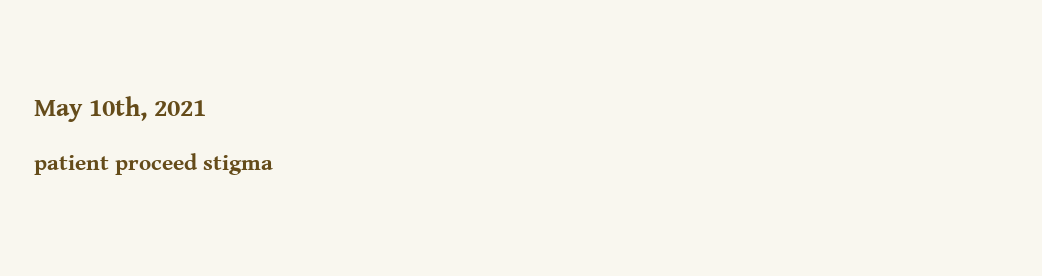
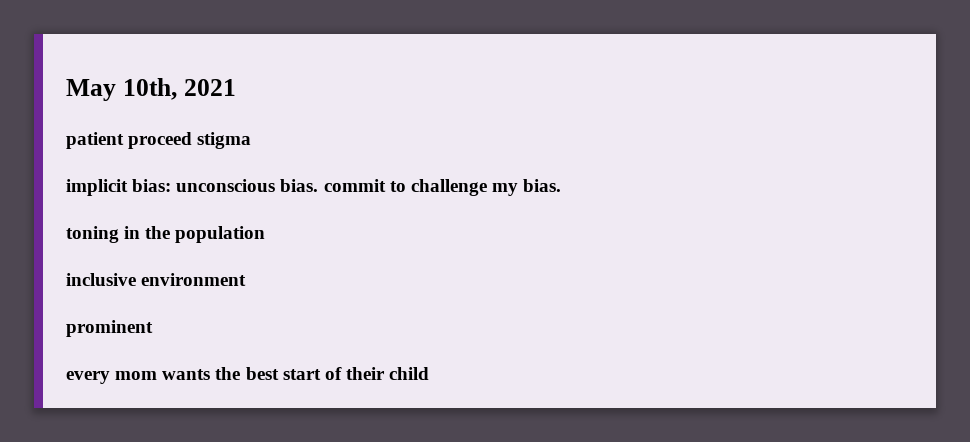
(274, 165) none -> [66,179,562,196] [66,226,266,243] [66,273,247,286] [66,320,153,337] [66,367,430,384] // implicit bias: unconscious bias. commit to challenge my bias. // toning in the population // inclusive environment // prominent // every mom wants the best start of their child

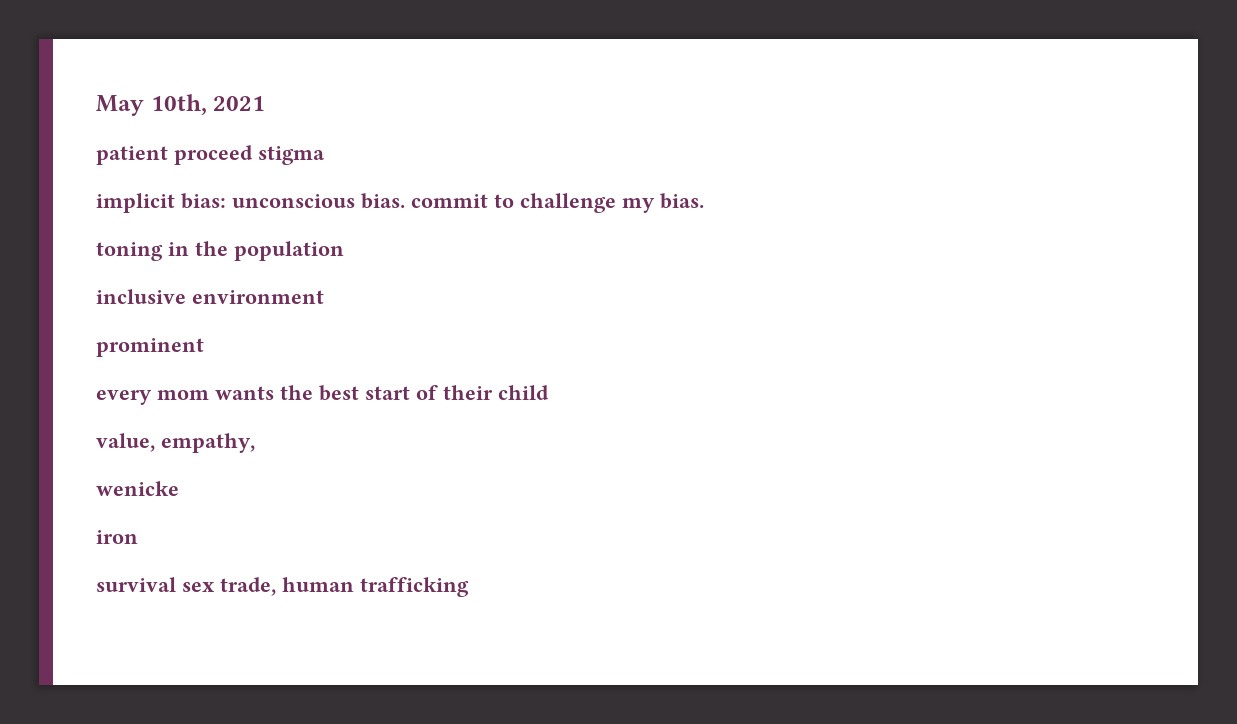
(430, 373) none -> [96,433,255,453] [96,481,179,496] [96,530,138,544] [96,577,469,597] // value, empathy, // wenicke // iron // survival sex trade, human trafficking

